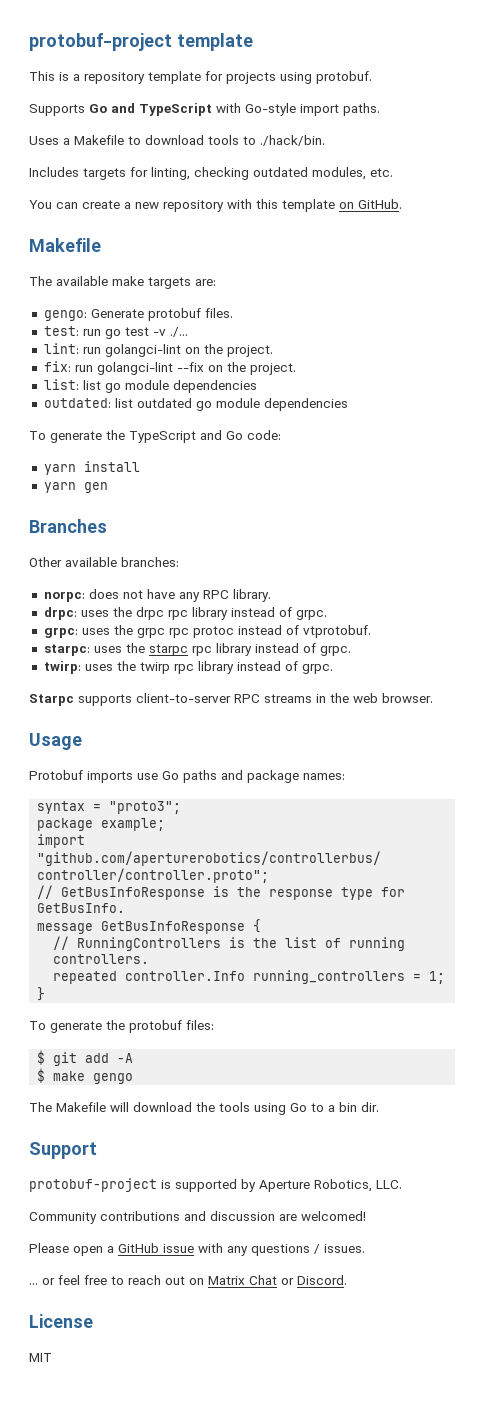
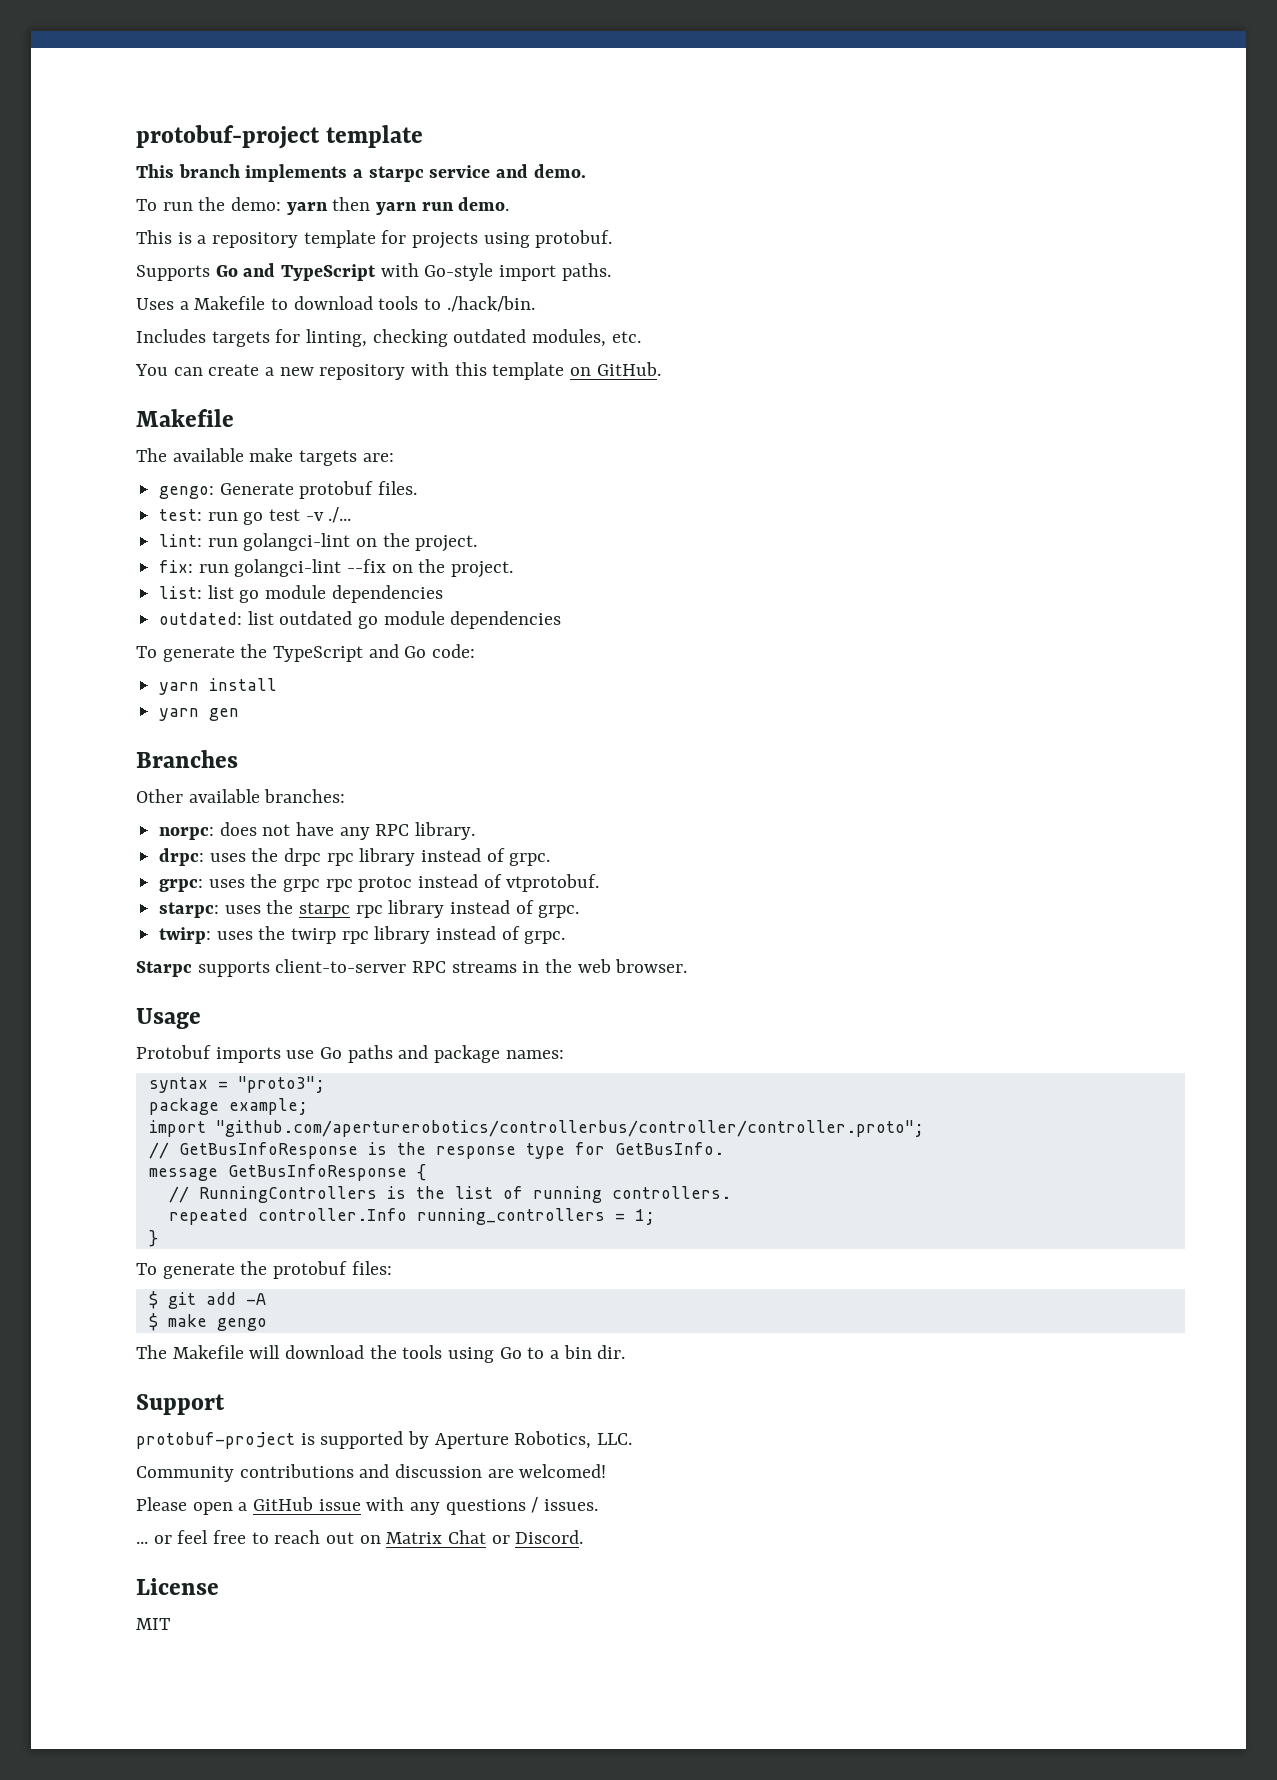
(253, 42) none -> [136,164,586,182] [136,197,510,215] // This branch implements a starpc service and demo. // To run the demo: yarn then yarn run demo.

